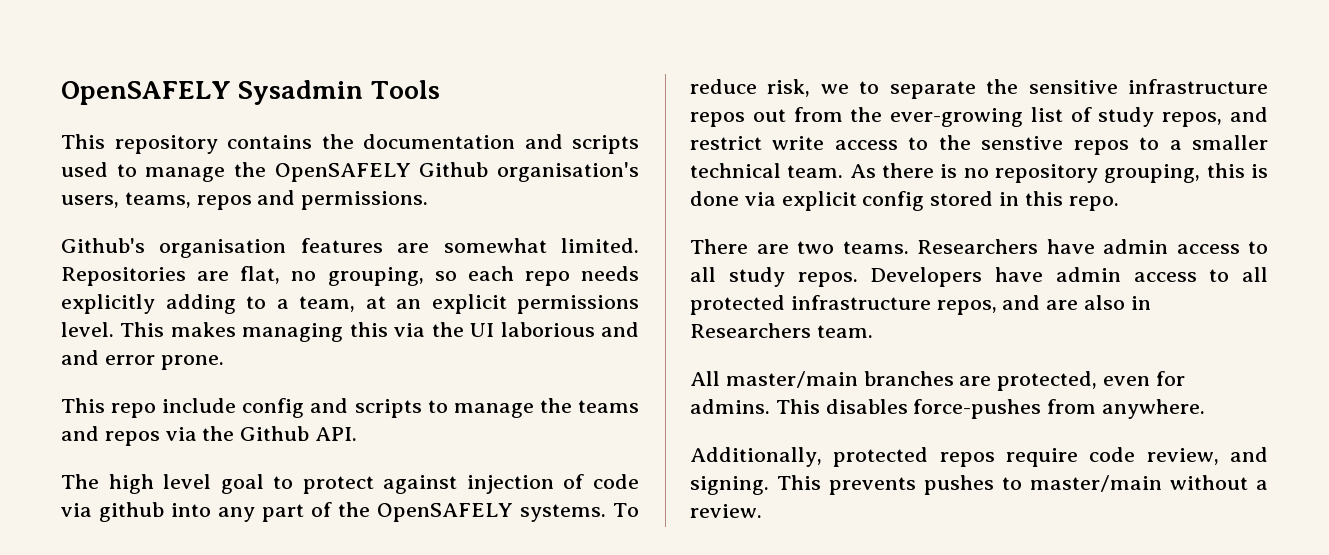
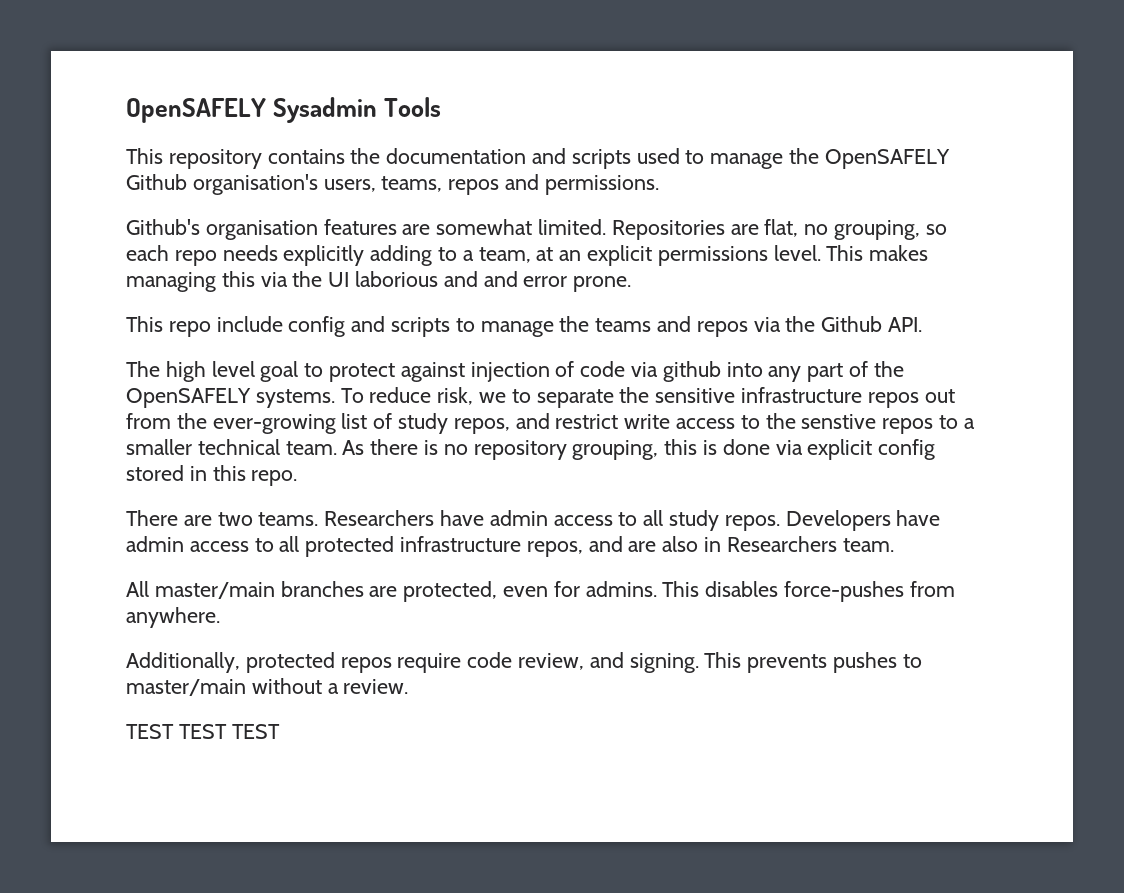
(762, 511) none -> [126,724,280,739] // TEST TEST TEST

